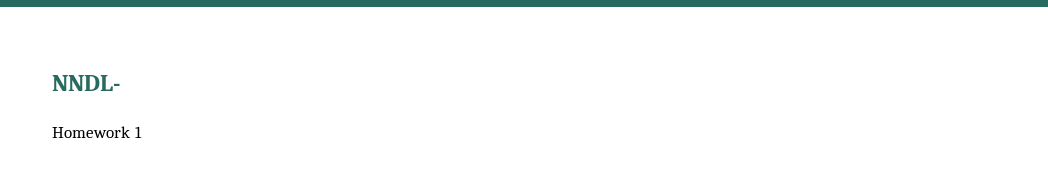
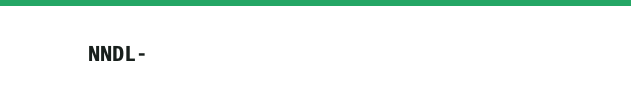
[52,126,142,138] // Homework 1 -> (148, 53) none

